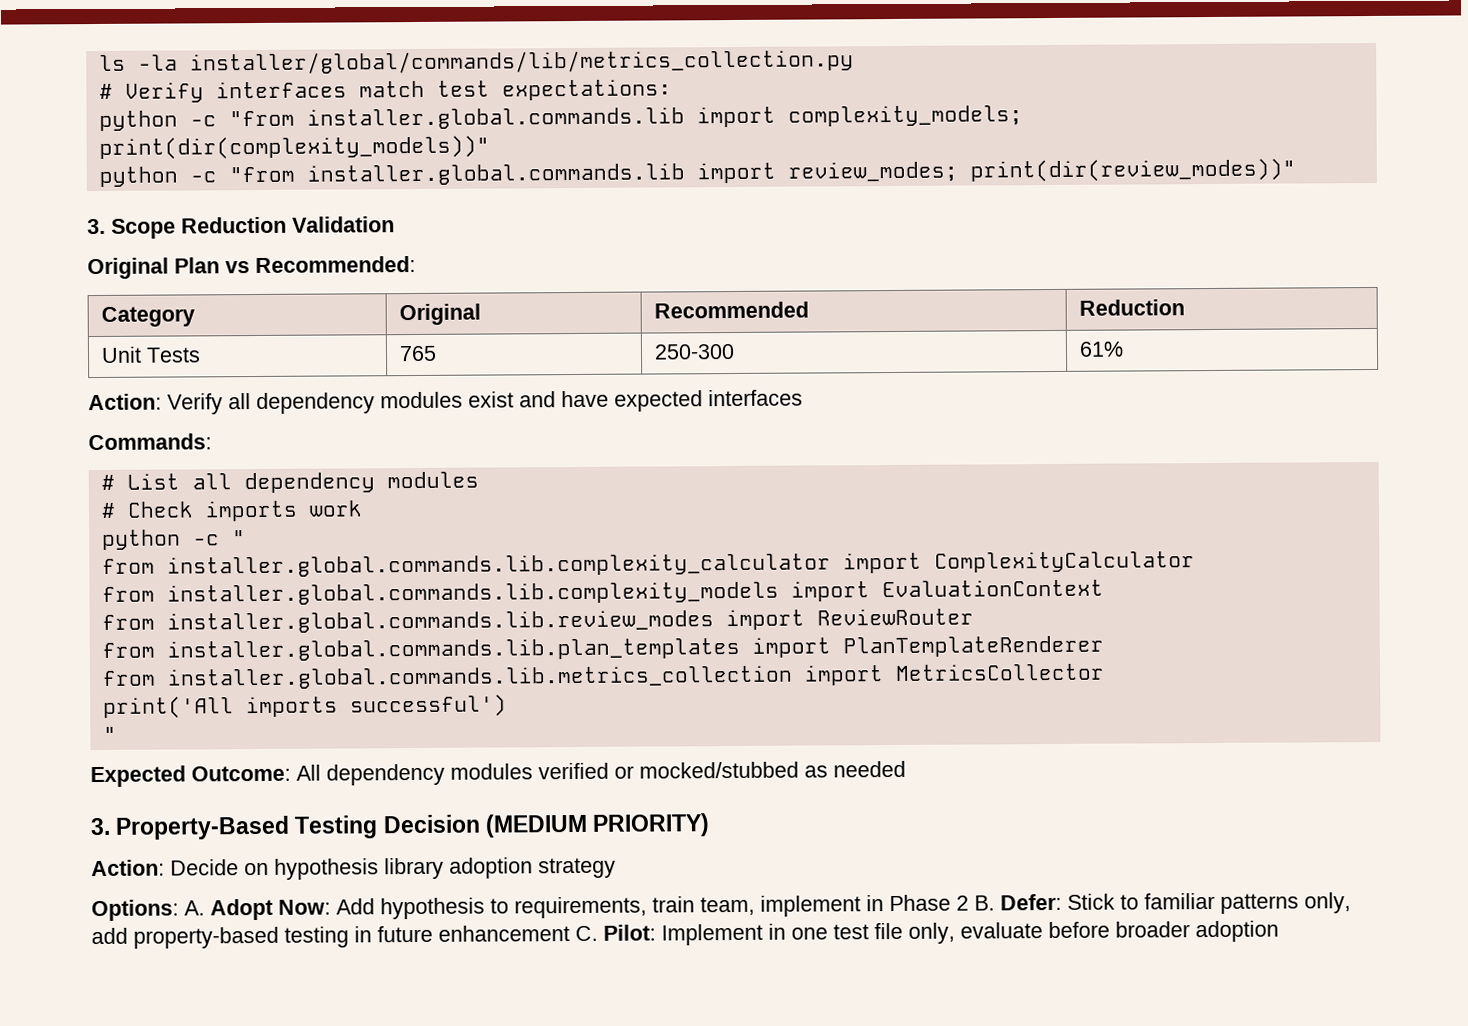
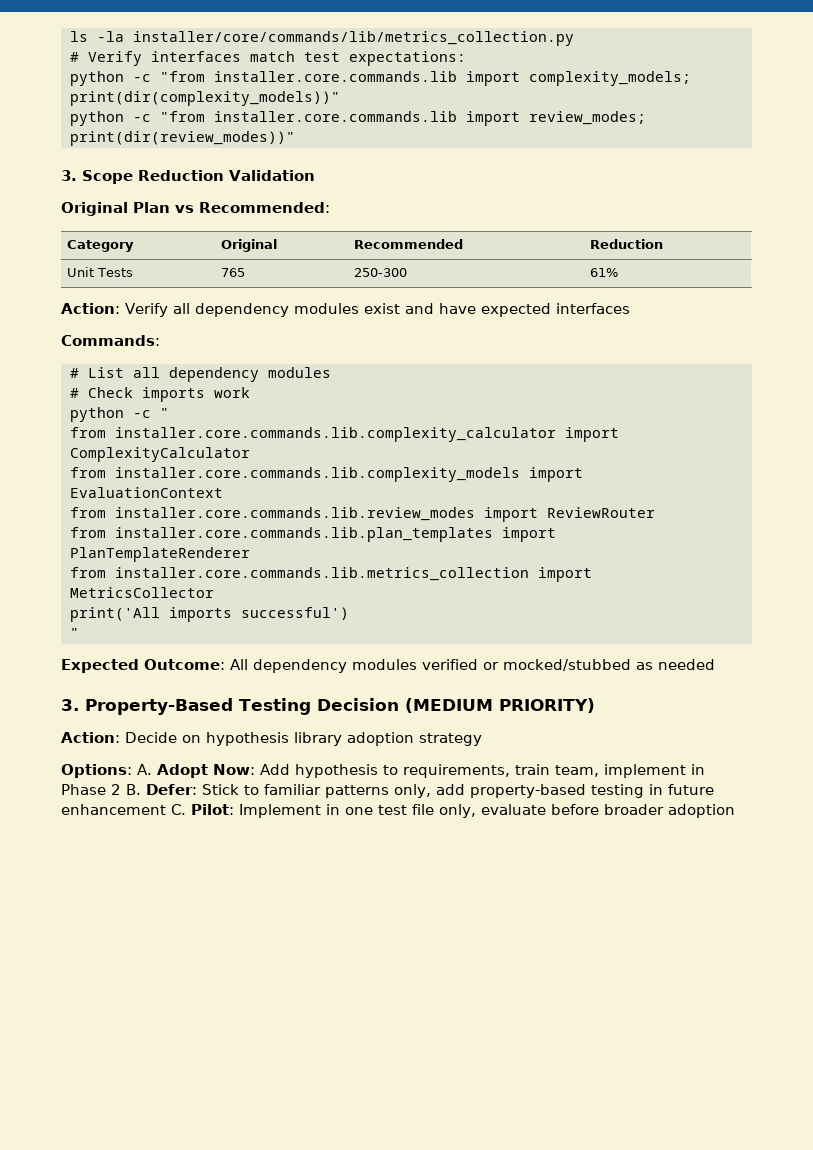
[189,49,854,75] installer/global/commands/lib/metrics_collection.py -> [132,31,574,46] installer/core/commands/lib/metrics_collection.py
[306,107,685,130] installer.global.commands.lib -> [213,71,457,82] installer.core.commands.lib
[306,163,685,186] installer.global.commands.lib -> [213,111,457,122] installer.core.commands.lib
[166,553,831,578] installer.global.commands.lib.complexity_calculator -> [114,427,556,442] installer.core.commands.lib.complexity_calculator
[166,581,779,606] installer.global.commands.lib.complexity_models -> [114,467,520,482] installer.core.commands.lib.complexity_models
[166,610,714,634] installer.global.commands.lib.review_modes -> [114,507,475,521] installer.core.commands.lib.review_modes
[166,637,740,662] installer.global.commands.lib.plan_templates -> [114,527,493,542] installer.core.commands.lib.plan_templates
[166,665,793,690] installer.global.commands.lib.metrics_collection -> [114,567,529,581] installer.core.commands.lib.metrics_collection

